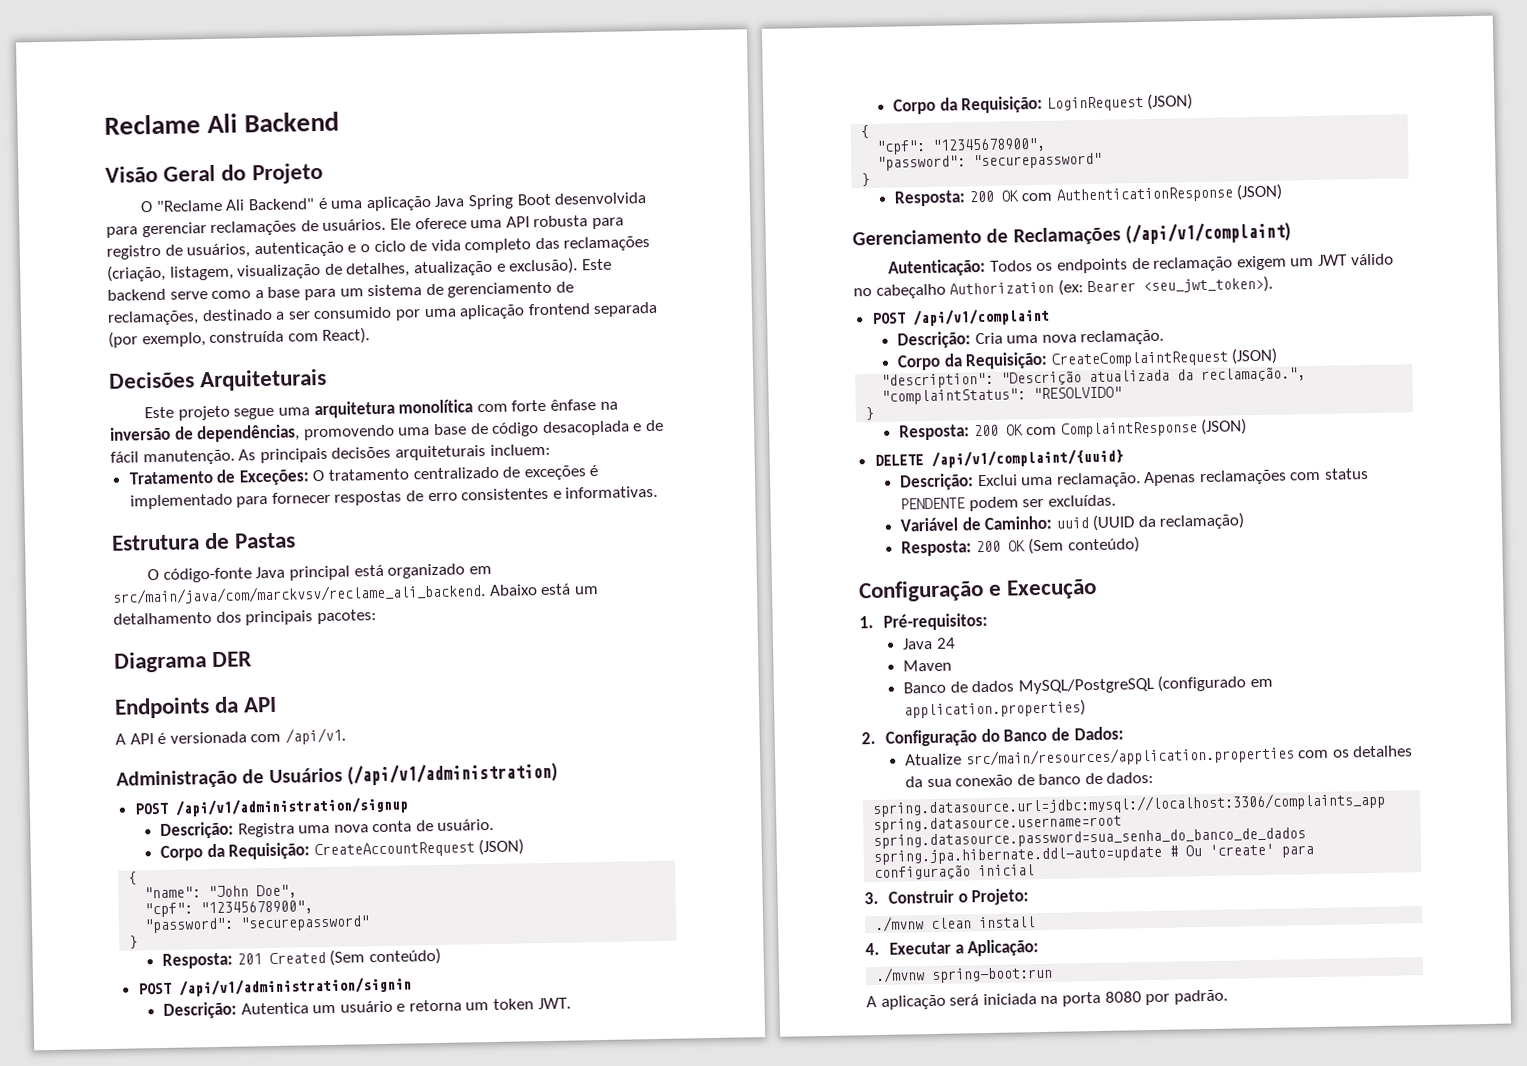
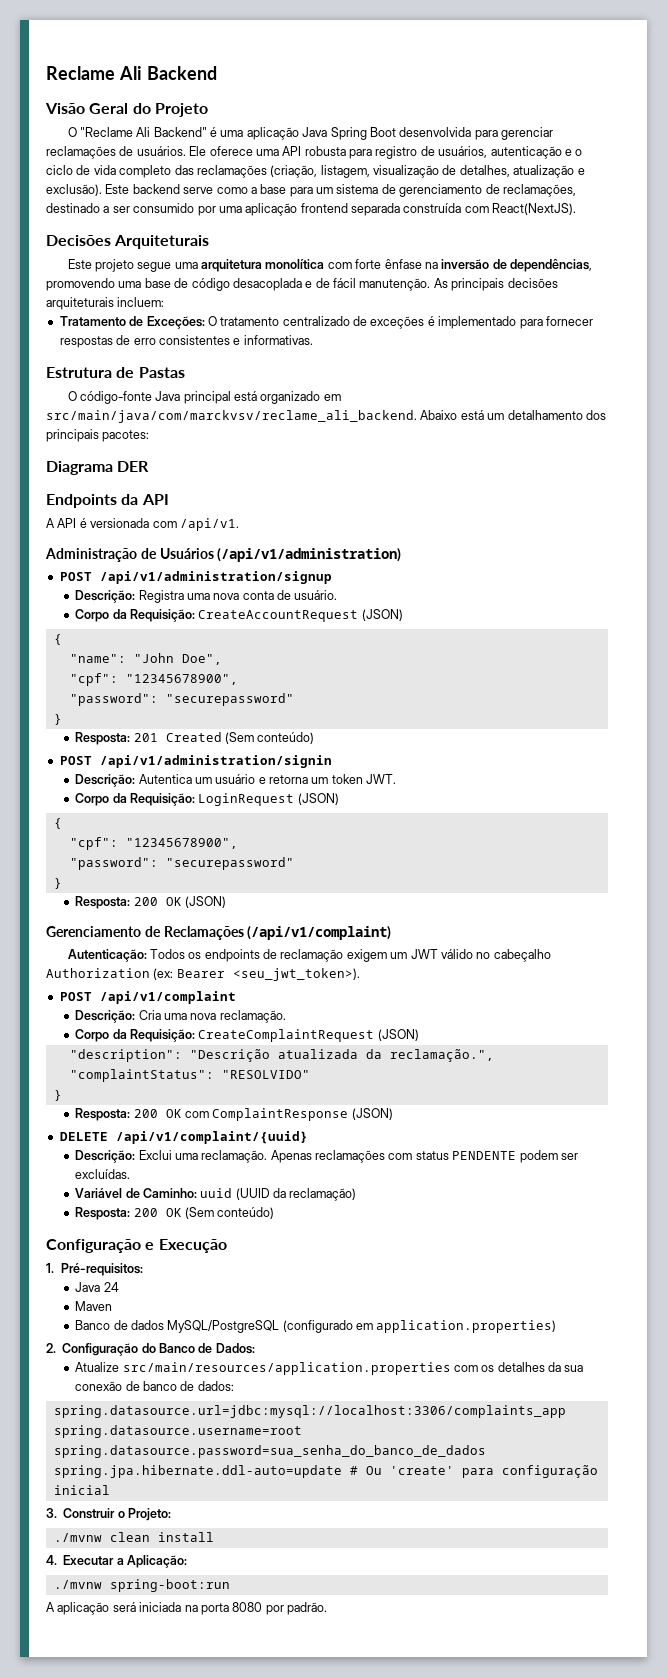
[108,331,206,348] (por exemplo, -> (400, 209) none
[322,327,371,344] React). -> [492,203,577,215] React(NextJS).
[1021,186,1234,204] com AuthenticationResponse -> (182, 901) none

